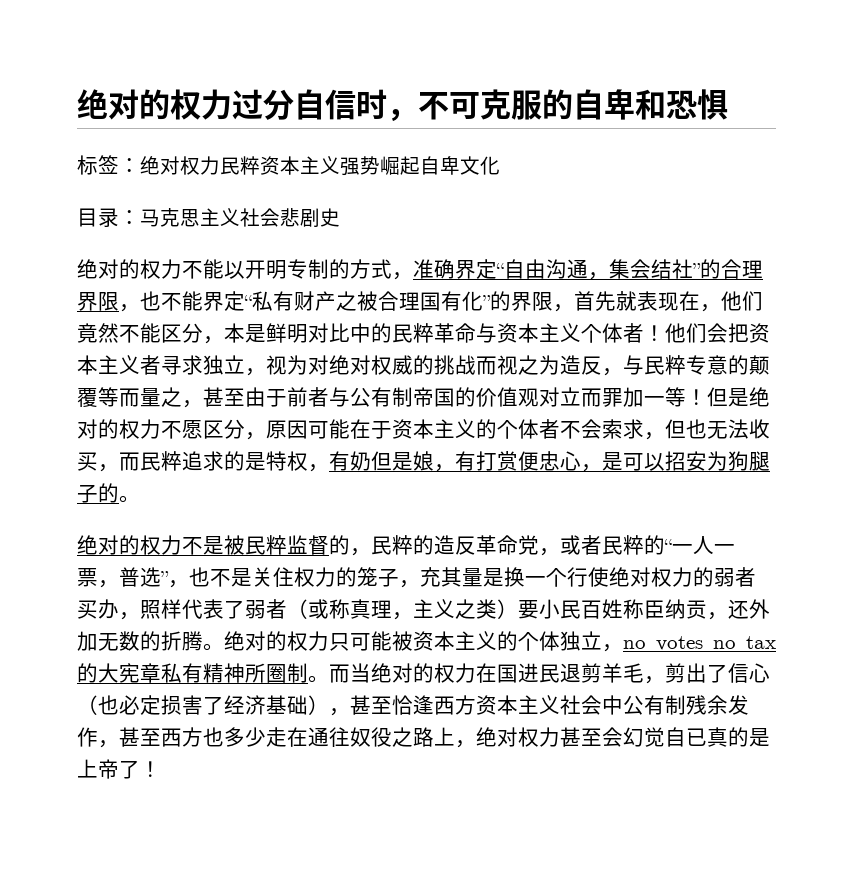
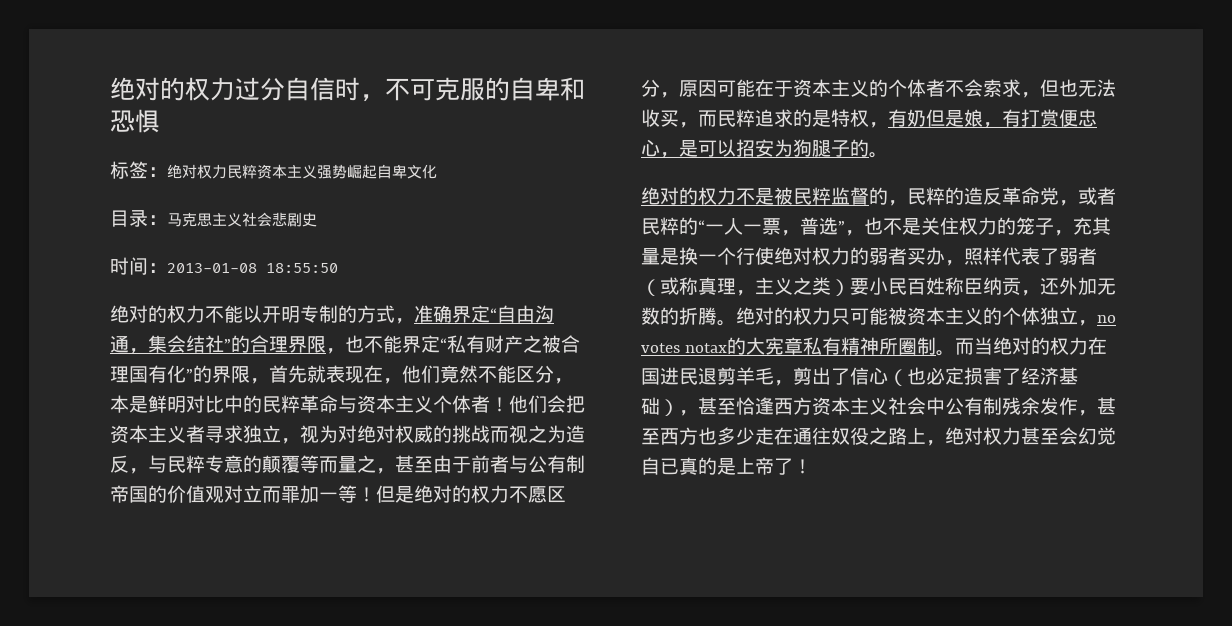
(340, 217) none -> [110,257,338,275] // 时间：2013-01-08 18:55:50
[713,636,776,649] no tax -> [684,343,727,353] notax

